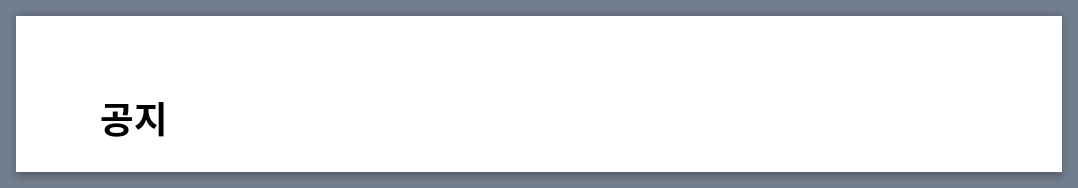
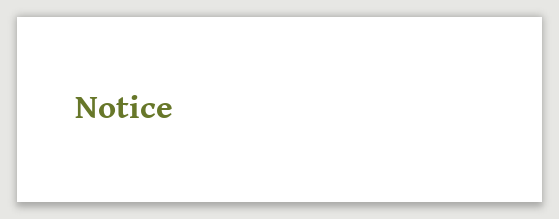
[100,101,168,137] 공지 -> [75,95,173,118] Notice

